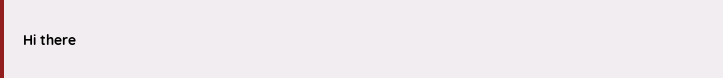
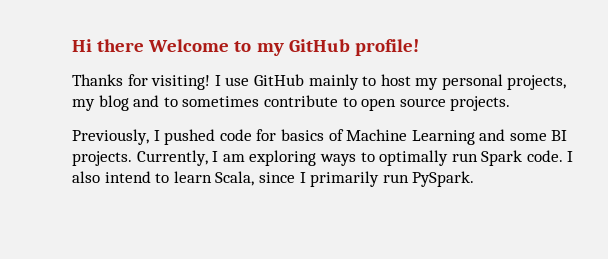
(76, 39) none -> [148,39,419,56] [72,74,567,90] [72,95,511,111] [72,129,568,145] [72,150,574,166] [72,171,475,187] Welcome to my GitHub profile! // Thanks for visiting! I use GitHub mainly to host my personal projects, my blog and to sometimes contribute to open source projects. // Previously, I pushed code for basics of Machine Learning and some BI projects. Currently, I am exploring ways to optimally run Spark code. I also intend to learn Scala, since I primarily run PySpark.

